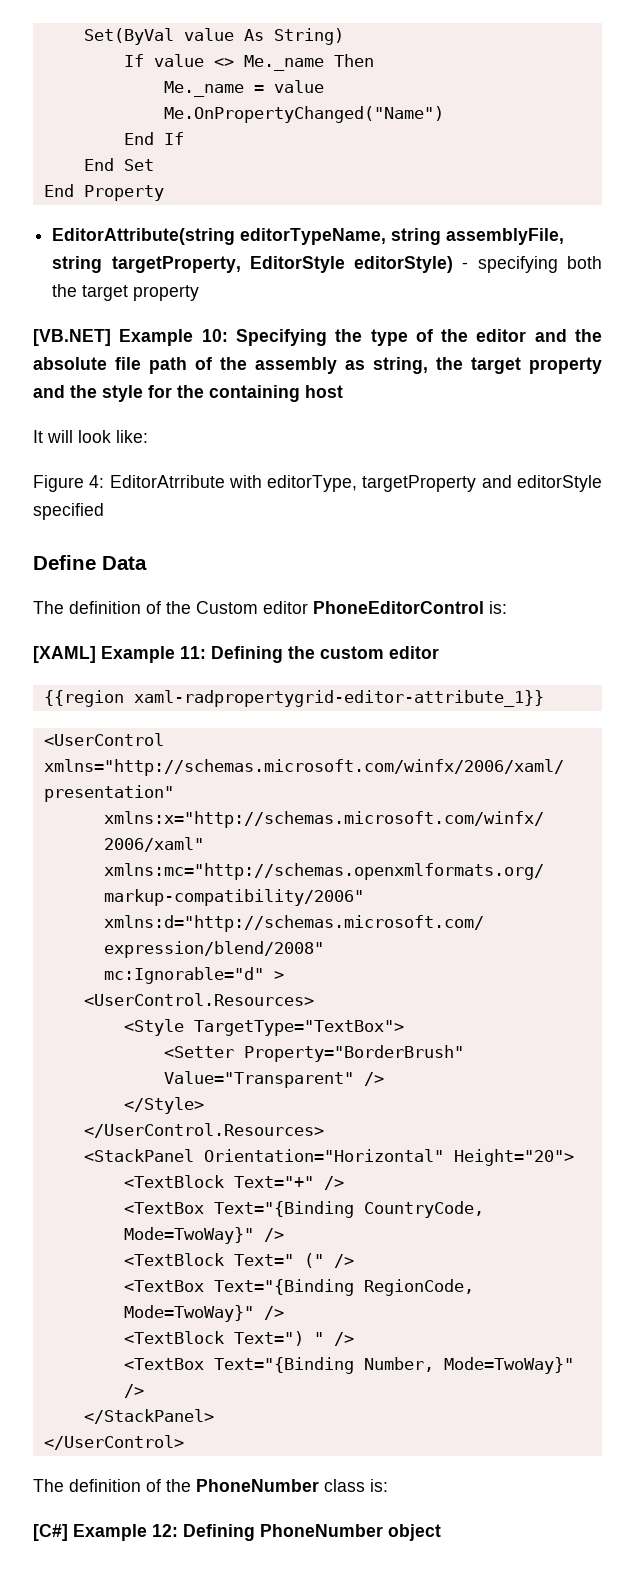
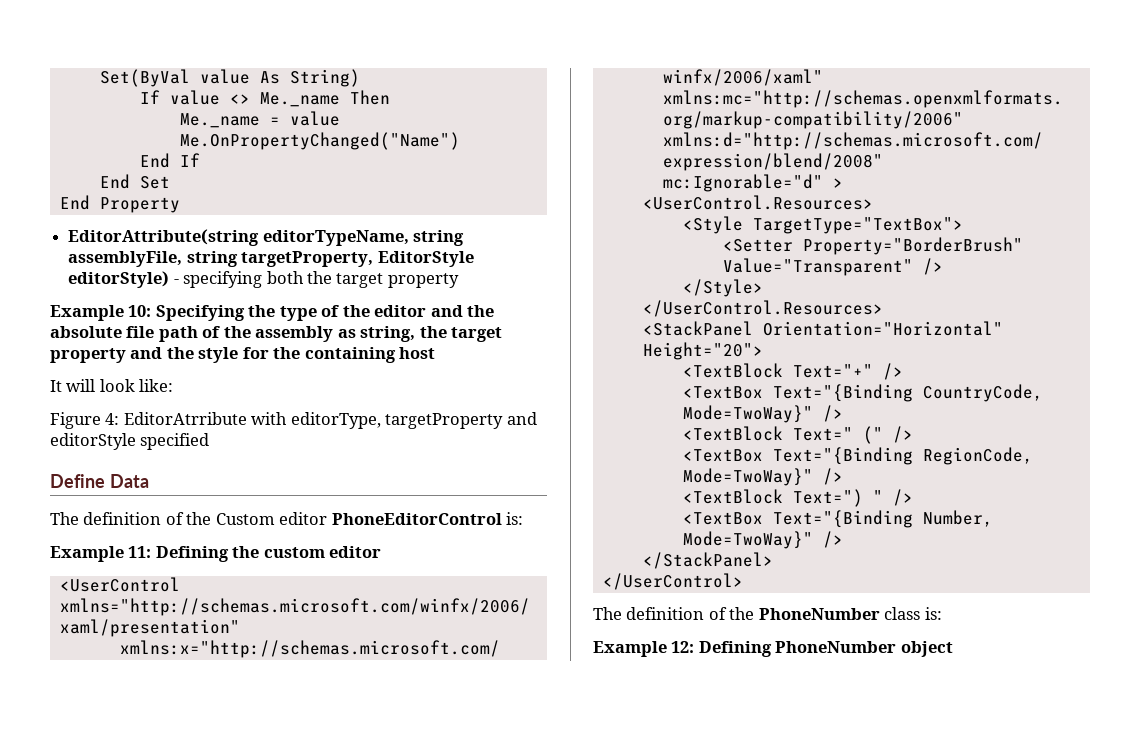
[33,329,111,346] [VB.NET] -> (459, 280) none
[33,646,96,663] [XAML] -> (524, 518) none
[43,690,544,707] // {{region xaml-radpropertygrid-editor-attribute_1}} -> (382, 552) none
[33,1524,68,1541] [C#] -> (942, 613) none

